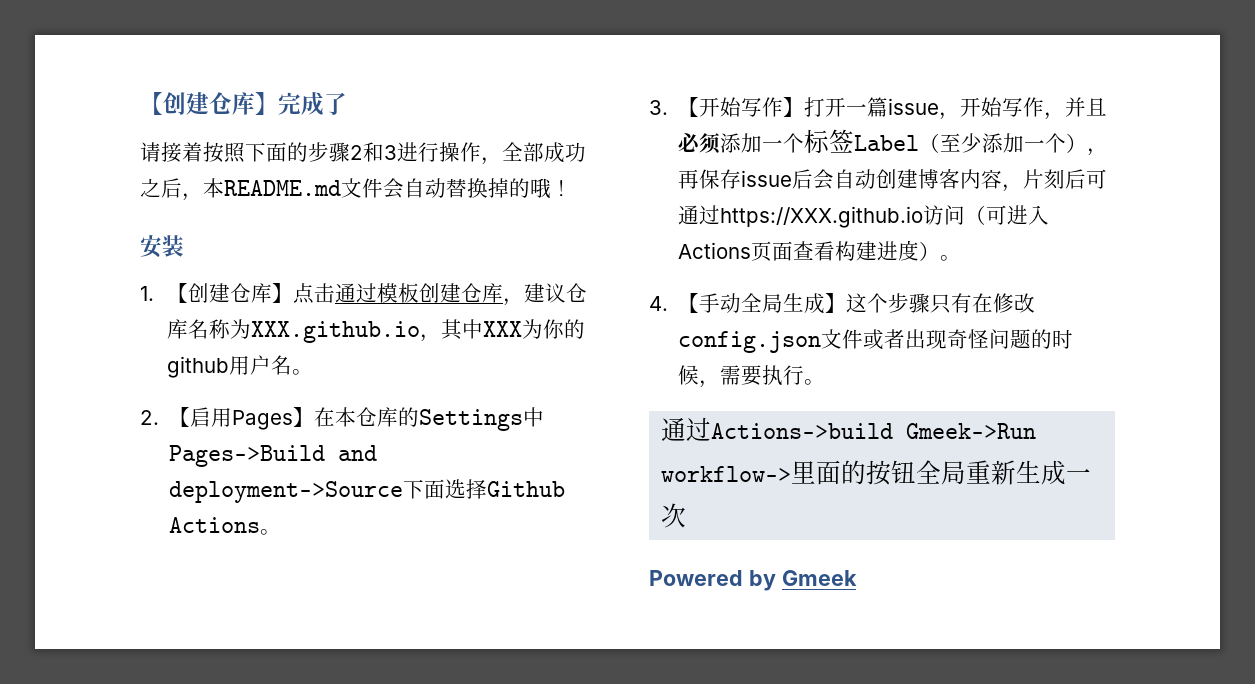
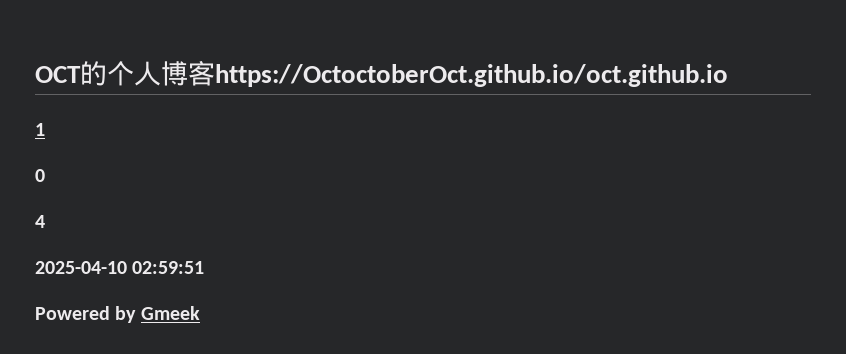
[140,92,347,116] [140,142,586,165] [140,178,572,201] [140,235,184,258] [140,283,588,306] [167,319,586,343] [167,355,314,378] [140,407,545,431] [169,445,378,467] [169,479,566,503] [169,517,282,535] [649,97,1108,120] [678,129,1109,156] [678,169,1108,192] [678,205,1050,228] [678,240,962,261] [649,293,1036,314] [678,329,1074,353] [678,365,826,388] [661,417,1037,442] [661,460,1092,486] [661,503,687,528] 【创建仓库】完成了 // 请接着按照下面的步骤2和3进行操作，全部成功之后，本README.md文件会自动替换掉的哦！ // 安装 // 1.【创建仓库】点击通过模板创建仓库，建议仓库名称为XXX.github.io，其中XXX为你的github用户名。 // 2.【启用Pages】在本仓库的Settings中Pages->Build and deployment->Source下面选择Github Actions。 // 3.【开始写作】打开一篇issue，开始写作，并且必须添加一个标签Label（至少添加一个），再保存issue后会自动创建博客内容，片刻后可通过https://XXX.github.io访问（可进入Actions页面查看构建进度）。 // 4.【手动全局生成】这个步骤只有在修改config.json文件或者出现奇怪问题的时候，需要执行。 // 通过Actions->build Gmeek->Run workflow->里面的按钮全局重新生成一次 -> [35,60,728,87] [35,123,45,136] [35,169,45,182] [35,215,45,228] [35,261,205,274] OCT的个人博客https://OctoctoberOct.github.io/oct.github.io // 1 // 0 // 4 // 2025-04-10 02:59:51

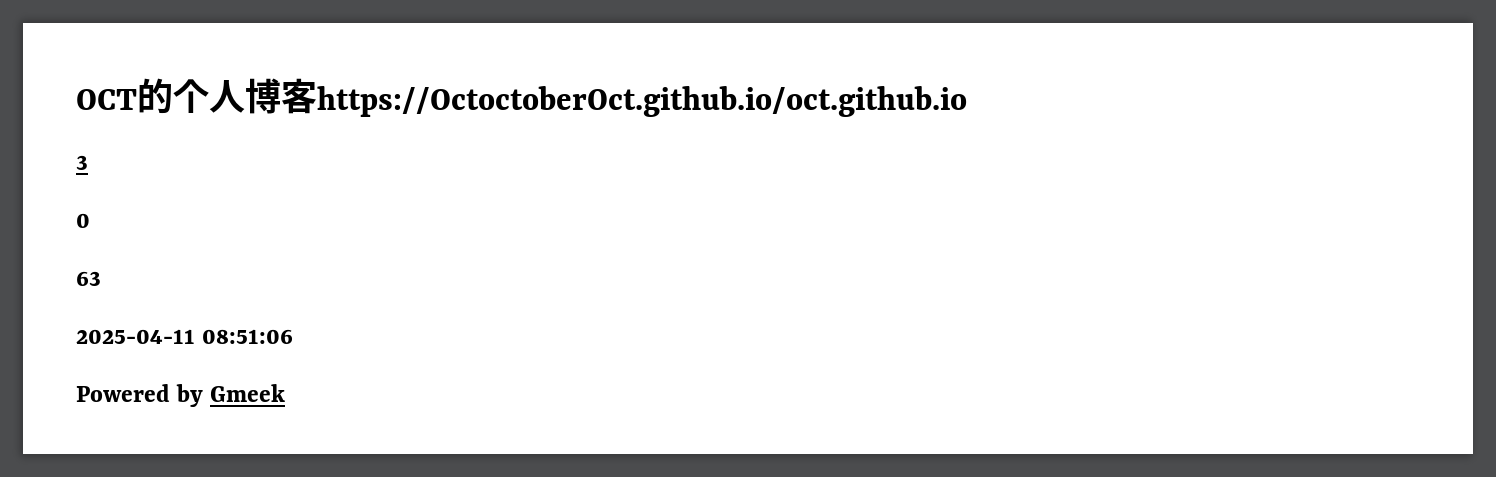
[35,123,45,136] 1 -> [76,155,88,170] 3
[35,215,45,228] [35,261,205,274] 4 // 2025-04-10 02:59:51 -> [76,271,101,286] [76,329,294,344] 63 // 2025-04-11 08:51:06

